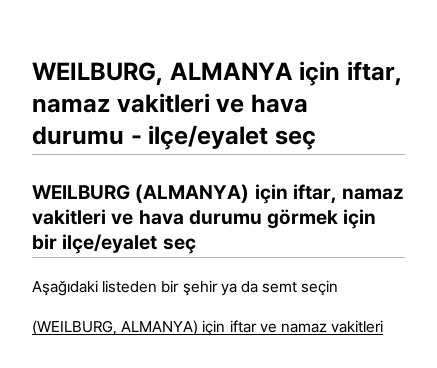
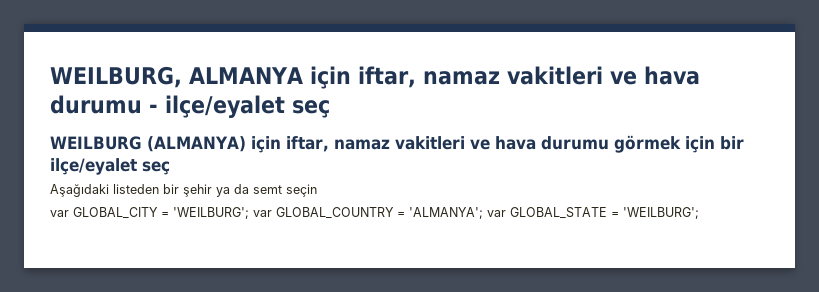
[32,320,384,336] (WEILBURG, ALMANYA) için iftar ve namaz vakitleri -> [50,207,699,219] var GLOBAL_CITY = 'WEILBURG'; var GLOBAL_COUNTRY = 'ALMANYA'; var GLOBAL_STATE = 'WEILBURG';

